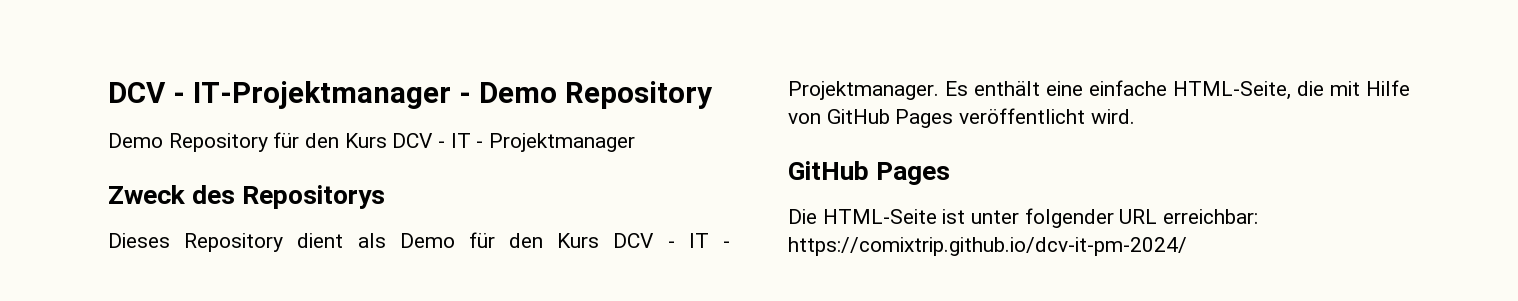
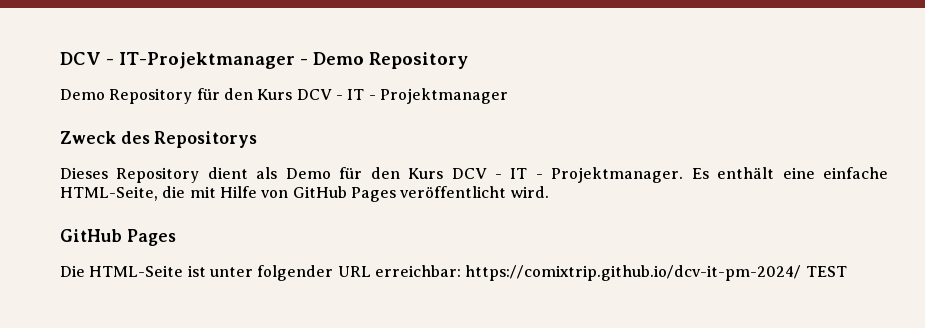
(1187, 246) none -> [805,266,847,277] TEST

